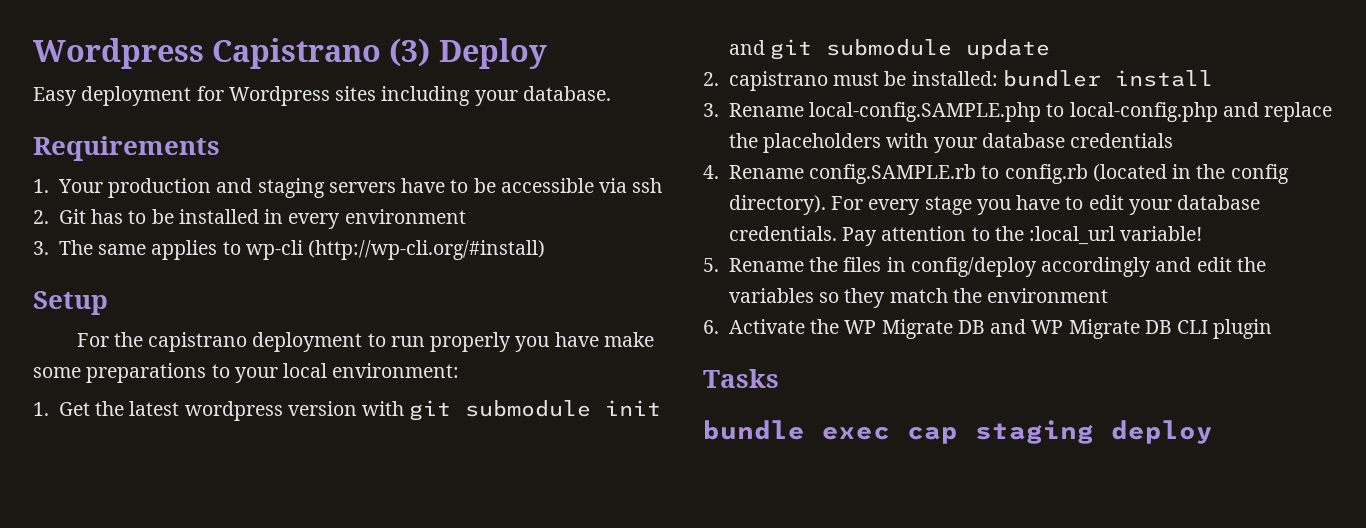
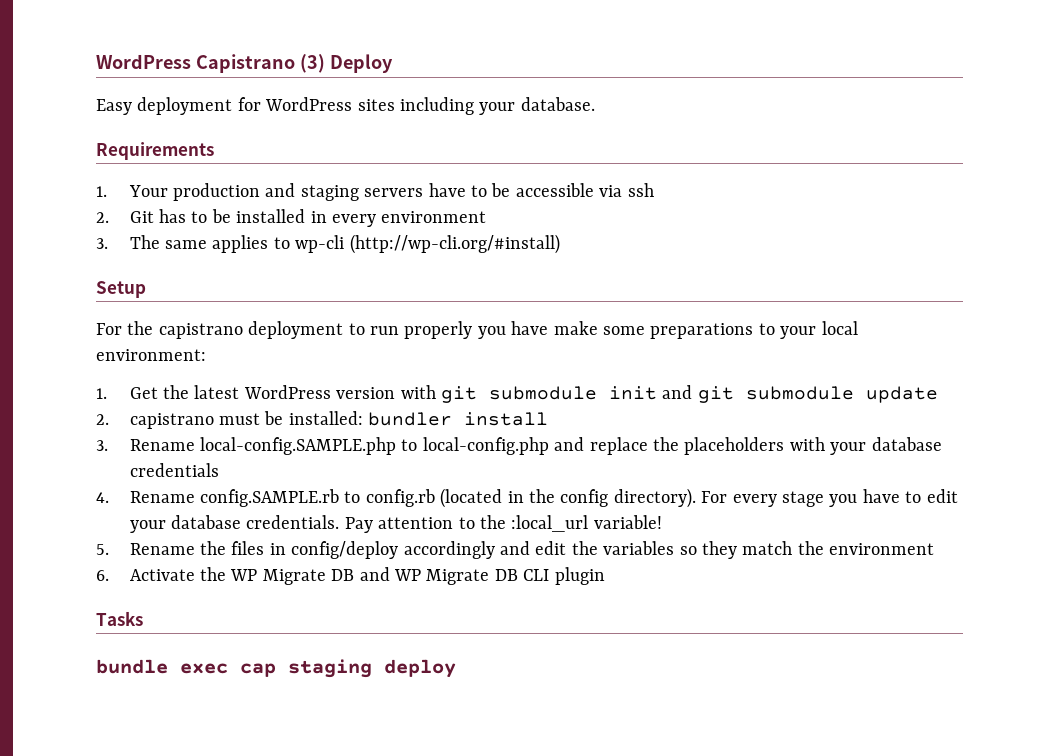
[33,38,204,69] Wordpress -> [96,54,191,69] WordPress
[228,86,330,106] Wordpress -> [265,97,353,111] WordPress
[184,401,283,421] wordpress -> [243,385,331,399] WordPress

